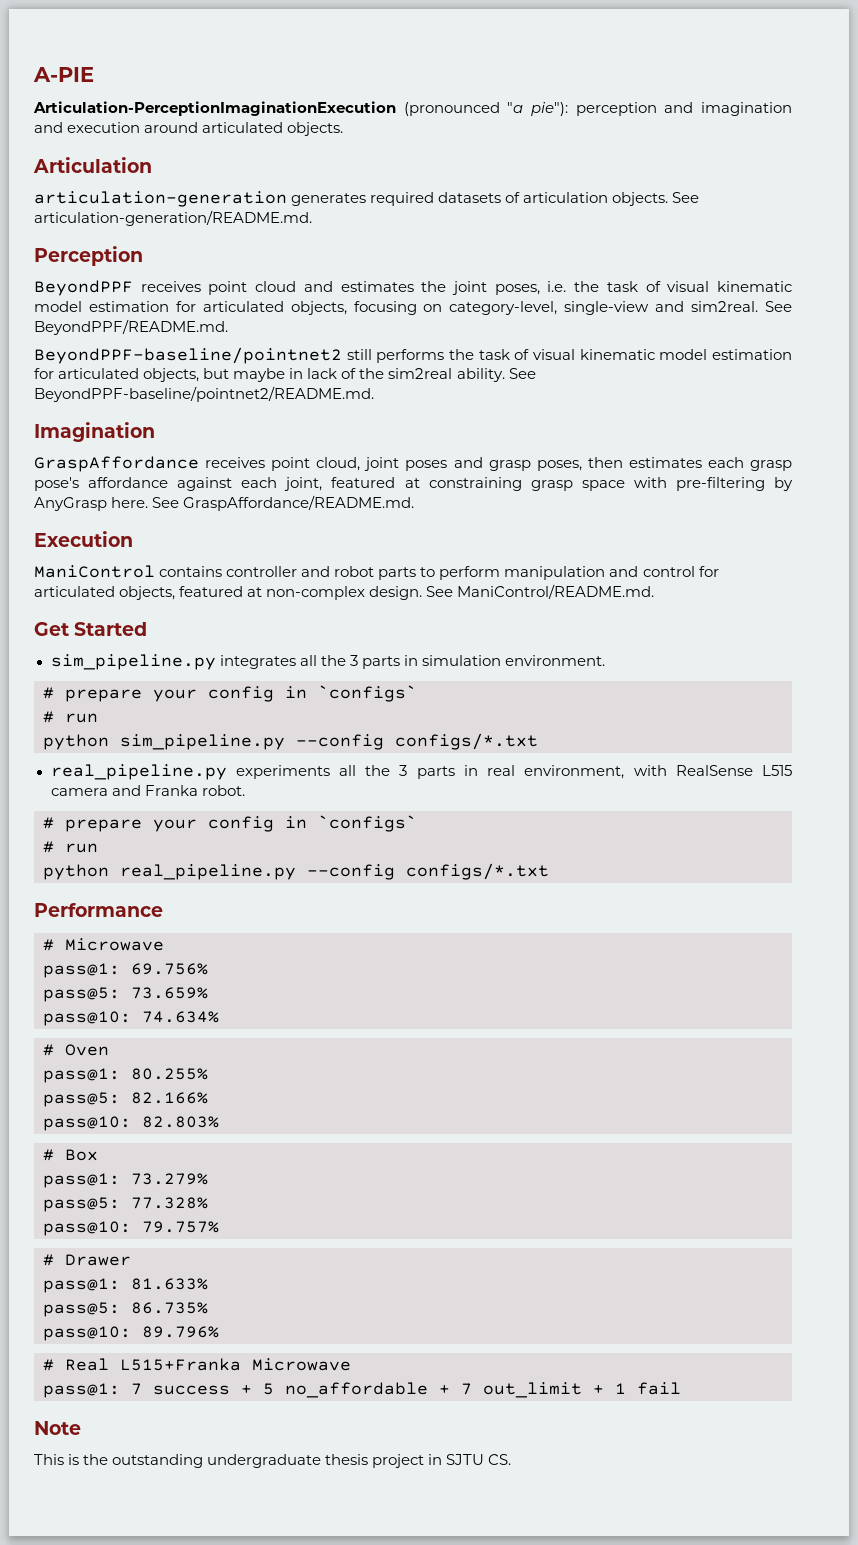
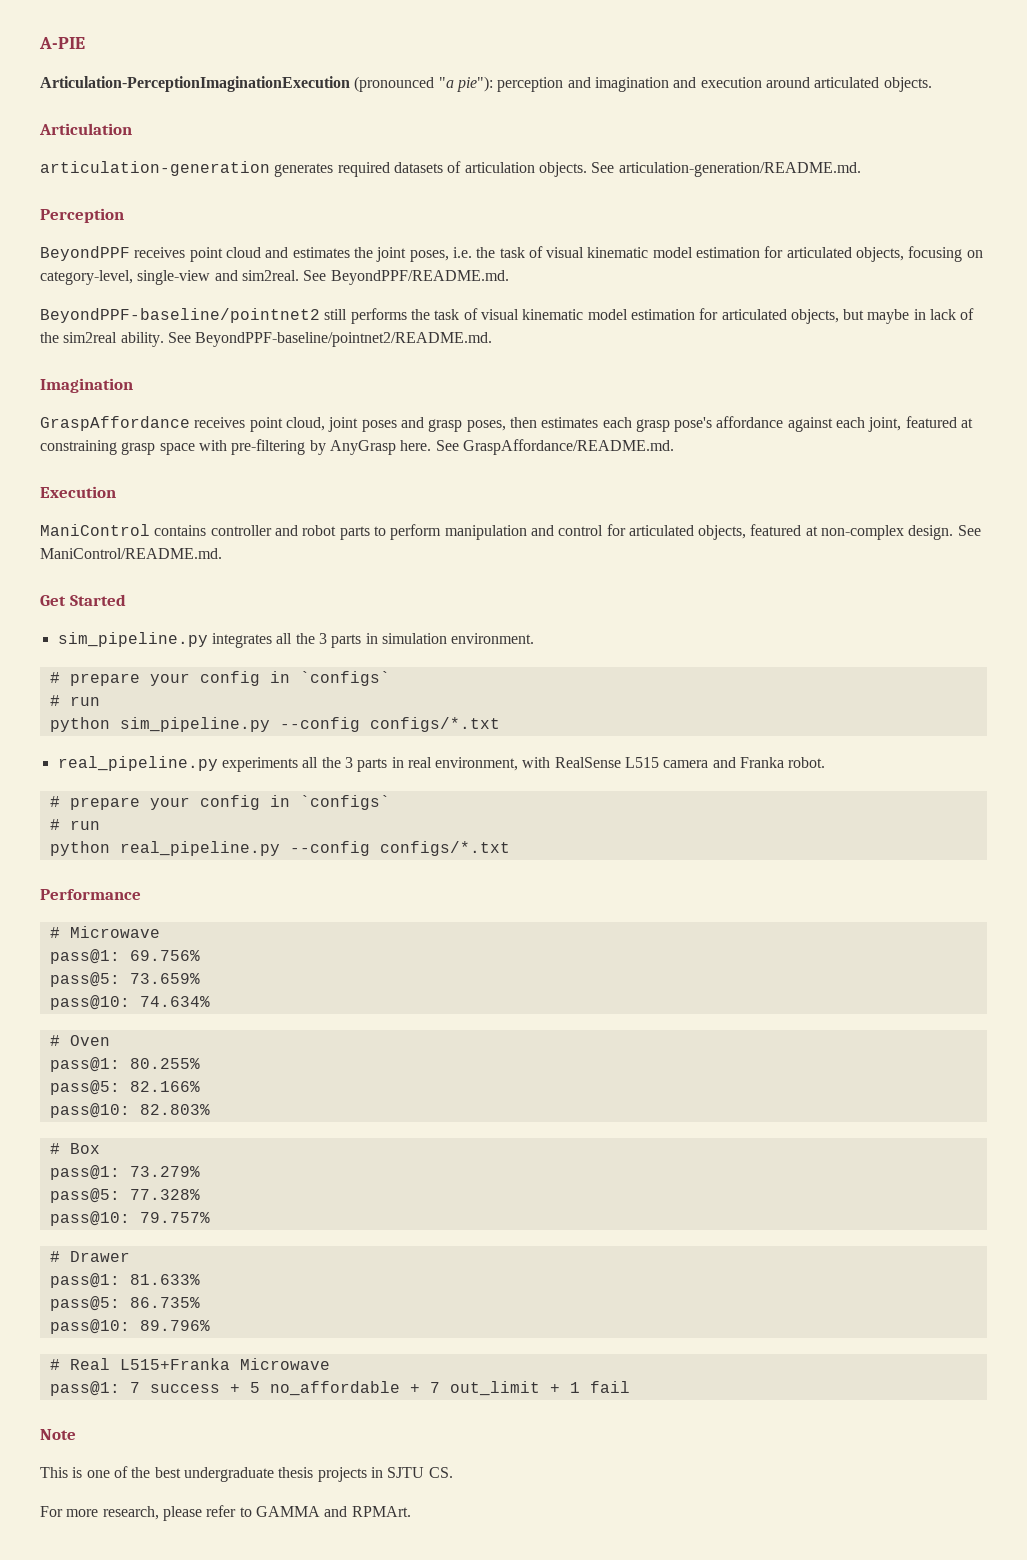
[83,1454,204,1468] the outstanding -> [86,1466,181,1478] one of the best
[372,1454,425,1468] project -> [317,1467,367,1482] projects
(512, 1459) none -> [40,1505,411,1521] // For more research, please refer to GAMMA and RPMArt.

